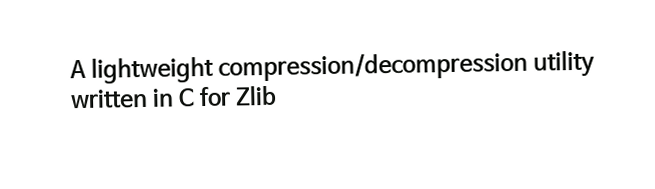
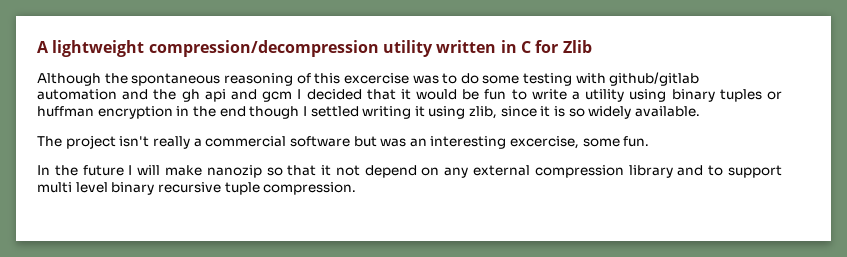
(278, 95) none -> [37,72,700,86] [37,89,782,102] [37,106,700,119] [37,135,650,149] [37,165,782,178] [37,182,357,195] // Although the spontaneous reasoning of this excercise was to do some testing with github/gitlab automation and the gh api and gcm I decided that it would be fun to write a utility using binary tuples or huffman encryption in the end though I settled writing it using zlib, since it is so widely available. // The project isn't really a commercial software but was an interesting excercise, some fun. // In the future I will make nanozip so that it not depend on any external compression library and to support multi level binary recursive tuple compression.

